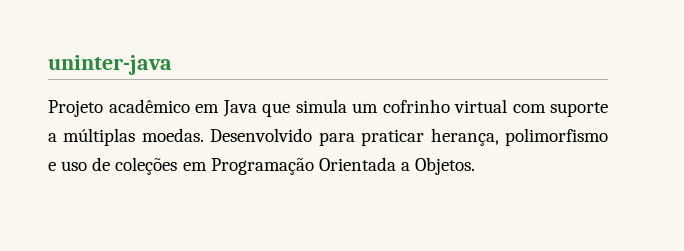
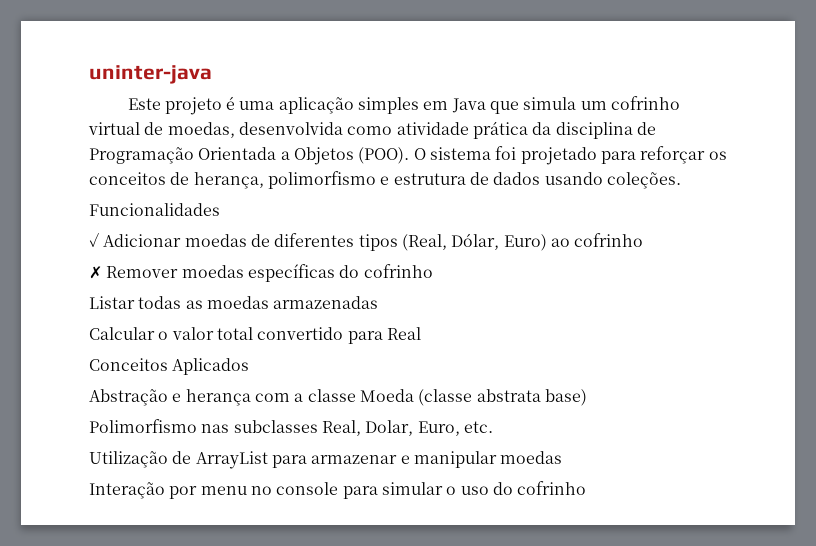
[48,99,190,117] Projeto acadêmico -> [127,96,420,115] Este projeto é uma aplicação simples
[512,102,608,117] [48,128,609,146] [48,157,476,175] com suporte a múltiplas moedas. Desenvolvido para praticar herança, polimorfismo e uso de coleções em Programação Orientada a Objetos. -> [144,121,656,139] [89,146,727,165] [89,171,681,189] [89,203,220,216] [89,232,644,251] [89,264,433,282] [89,296,379,309] [89,327,421,344] [89,358,250,375] [89,389,587,406] [89,419,493,436] [89,451,563,469] [89,481,587,499] de moedas, desenvolvida como atividade prática da disciplina de Programação Orientada a Objetos (POO). O sistema foi projetado para reforçar os conceitos de herança, polimorfismo e estrutura de dados usando coleções. // Funcionalidades // ✓ Adicionar moedas de diferentes tipos (Real, Dólar, Euro) ao cofrinho // ✗ Remover moedas específicas do cofrinho // Listar todas as moedas armazenadas // Calcular o valor total convertido para Real // Conceitos Aplicados // Abstração e herança com a classe Moeda (classe abstrata base) // Polimorfismo nas subclasses Real, Dolar, Euro, etc. // Utilização de ArrayList para armazenar e manipular moedas // Interação por menu no console para simular o uso do cofrinho

